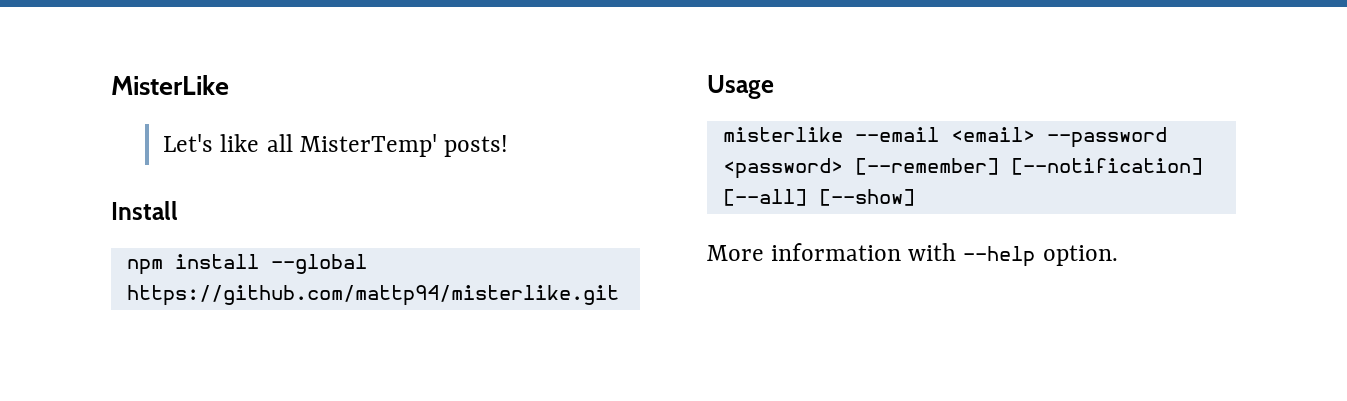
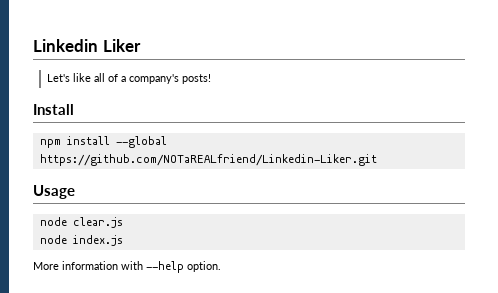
[111,75,229,95] MisterLike -> [33,39,141,52] Linkedin Liker
[299,134,437,157] MisterTemp' -> [108,74,180,84] of a company's
[126,285,619,306] https://github.com/mattp94/misterlike.git -> [39,154,377,166] https://github.com/NOTaREALfriend/Linkedin-Liker.git
[722,127,1167,148] [722,158,1203,179] [722,189,915,206] misterlike --email <email> --password <password> [--remember] [--notification] [--all] [--show] -> [39,217,123,228] [39,235,123,246] node clear.js // node index.js

